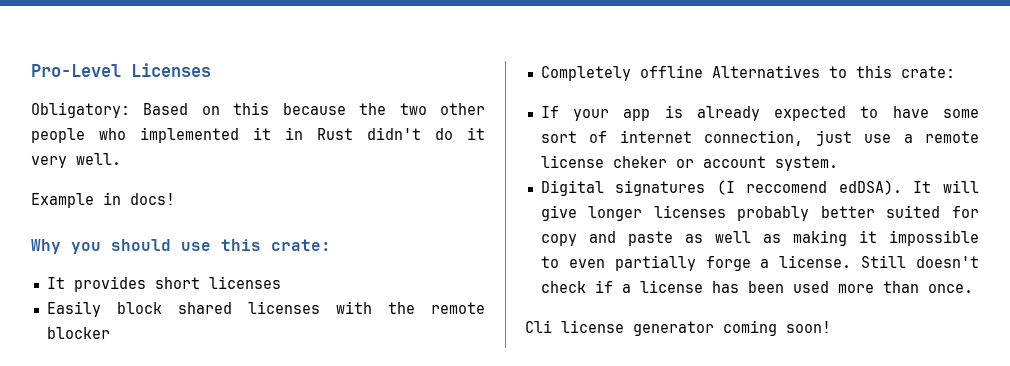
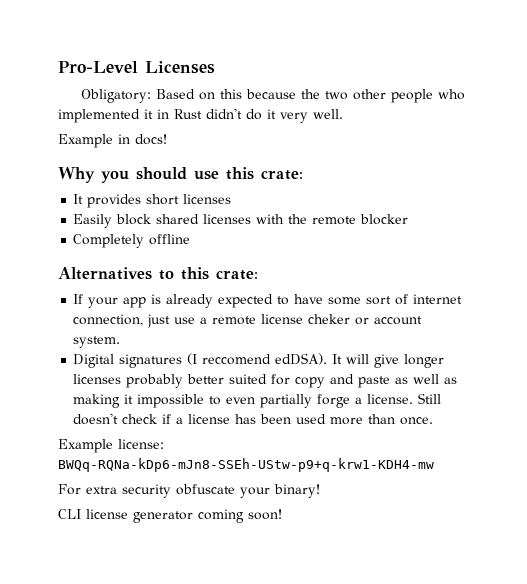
(703, 71) none -> (191, 239) //
[525,320,552,333] Cli -> [58,439,164,453] [58,458,434,472] [58,484,320,498] [58,509,81,519] Example license: BWQq-RQNa-kDp6-mJn8-SSEh-UStw-p9+q-krw1-KDH4-mw // For extra security obfuscate your binary! // CLI

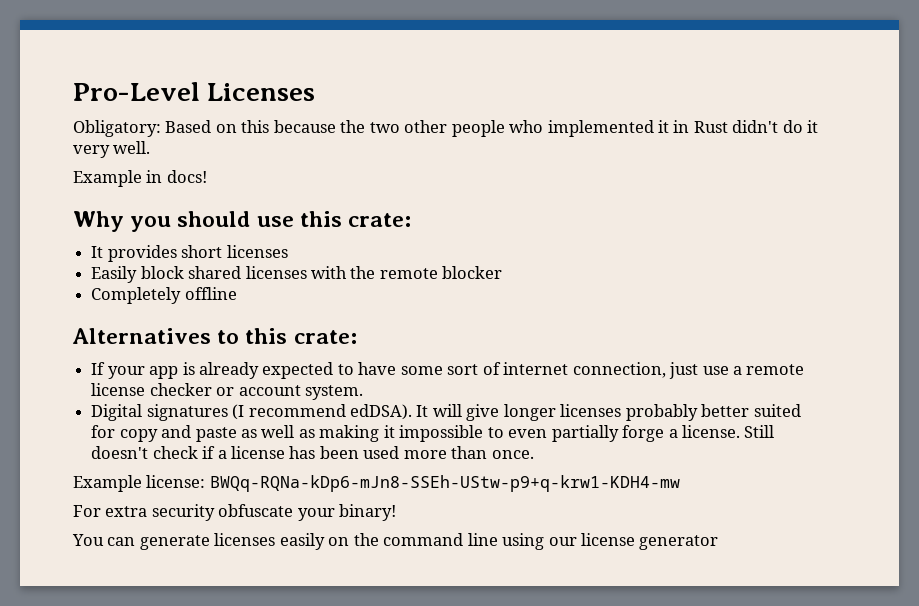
[308,314,351,324] cheker -> [149,383,212,396] checker
[202,354,272,365] reccomend -> [248,404,346,417] recommend
[58,509,282,523] CLI license generator coming soon! -> [72,533,719,550] You can generate licenses easily on the command line using our license generator

